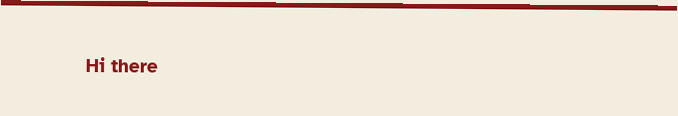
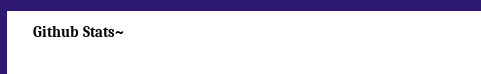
[85,57,158,73] Hi there -> [33,25,124,37] Github Stats~

